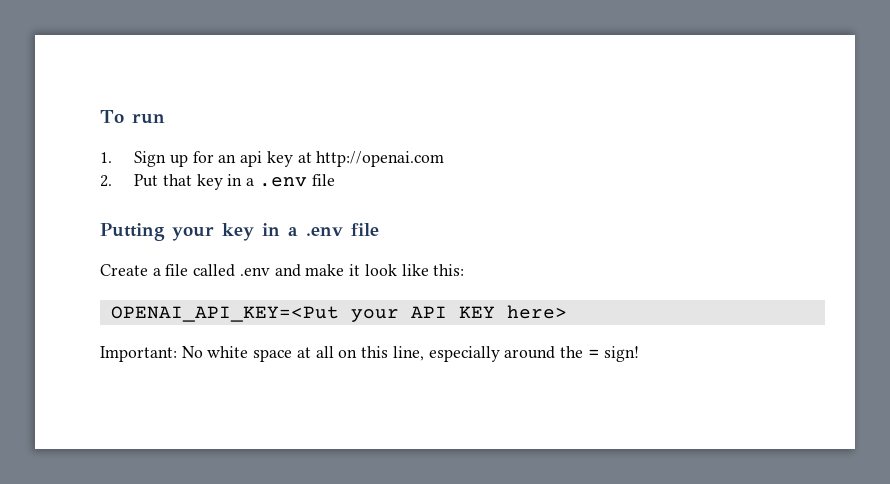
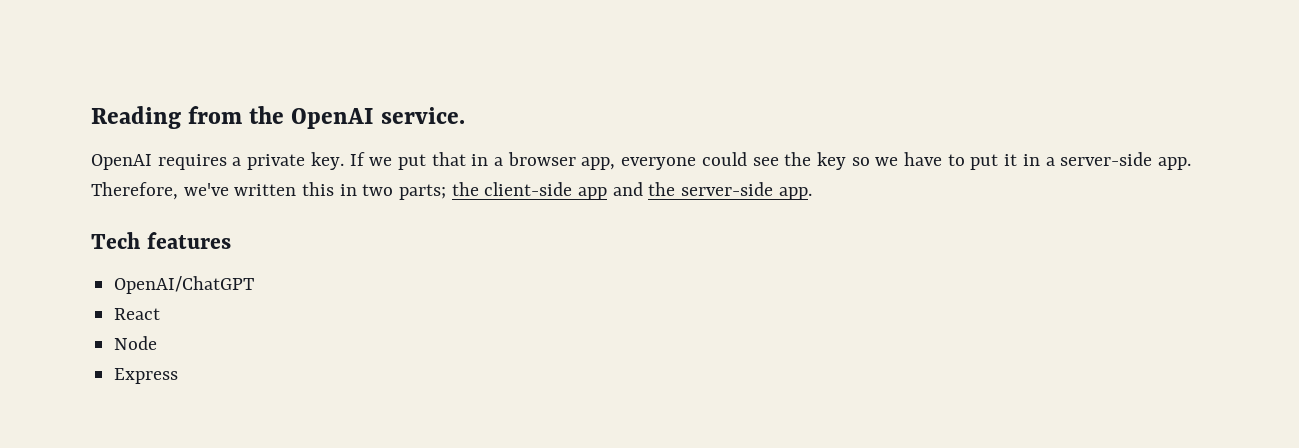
[100,110,165,124] [100,151,445,167] [100,174,335,190] [100,223,379,241] [100,264,465,277] [110,305,567,322] [100,346,640,362] To run // 1. Sign up for an api key at http://openai.com // 2. Put that key in a .env file // Putting your key in a .env file // Create a file called .env and make it look like this: // OPENAI_API_KEY=<Put your API KEY here> // Important: No white space at all on this line, especially around the = sign! -> [91,106,465,129] [91,152,1191,170] [91,182,812,200] [91,232,231,249] [114,276,255,294] [114,308,161,320] [114,336,158,350] [114,368,179,384] Reading from the OpenAI service. // OpenAI requires a private key. If we put that in a browser app, everyone could see the key so we have to put it in a server-side app. Therefore, we've written this in two parts; the client-side app and the server-side app. // Tech features // OpenAI/ChatGPT // React // Node // Express

